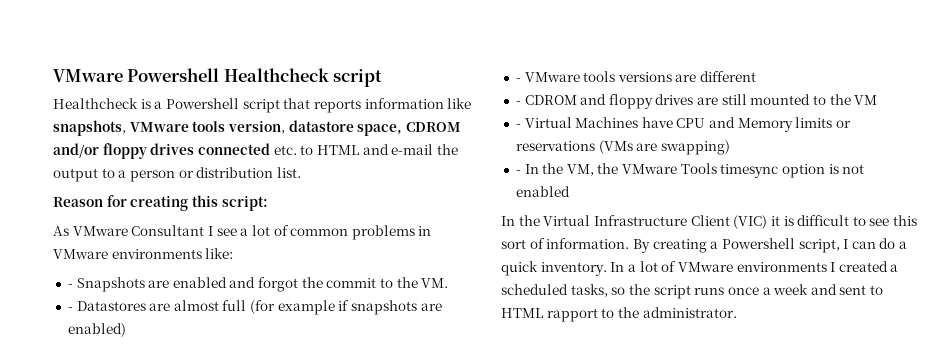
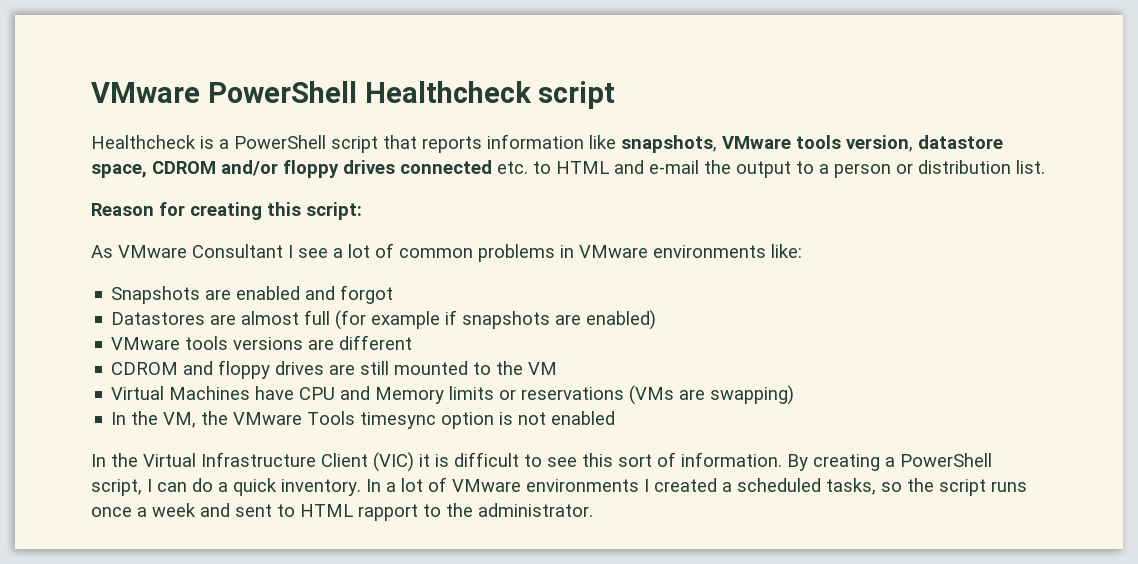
[53,68,220,82] VMware Powershell -> [91,81,357,103] VMware PowerShell
[165,98,239,109] Powershell -> [234,135,326,149] PowerShell
[67,284,73,288] - -> (802, 251) none
[301,277,449,288] [67,307,73,311] the commit to the VM. // - -> (394, 294) //
[515,78,521,82] - -> (657, 320) none
[515,101,521,105] - -> (413, 342) none
[515,124,521,128] - -> (558, 368) none
[515,170,521,174] - -> (795, 395) none
[721,238,795,249] Powershell -> [900,453,992,467] PowerShell

